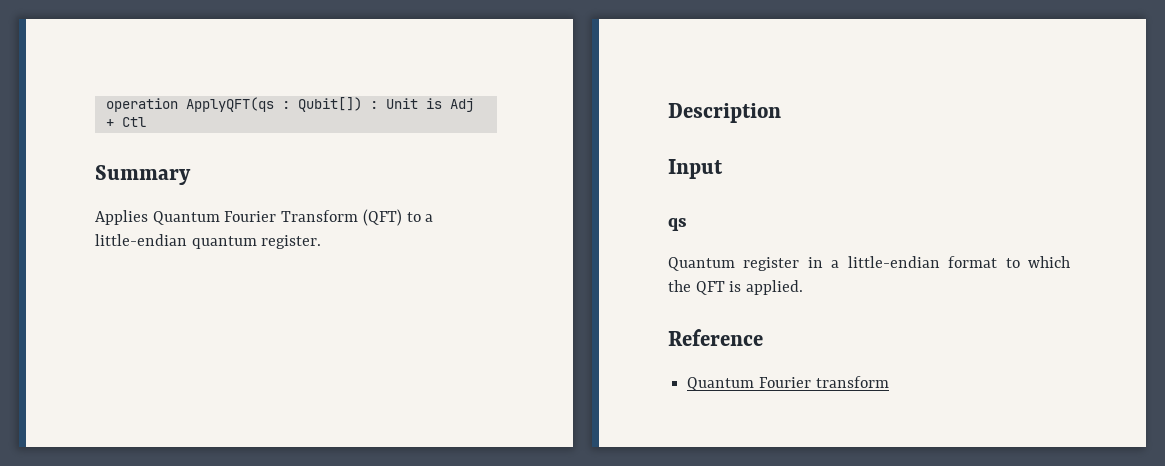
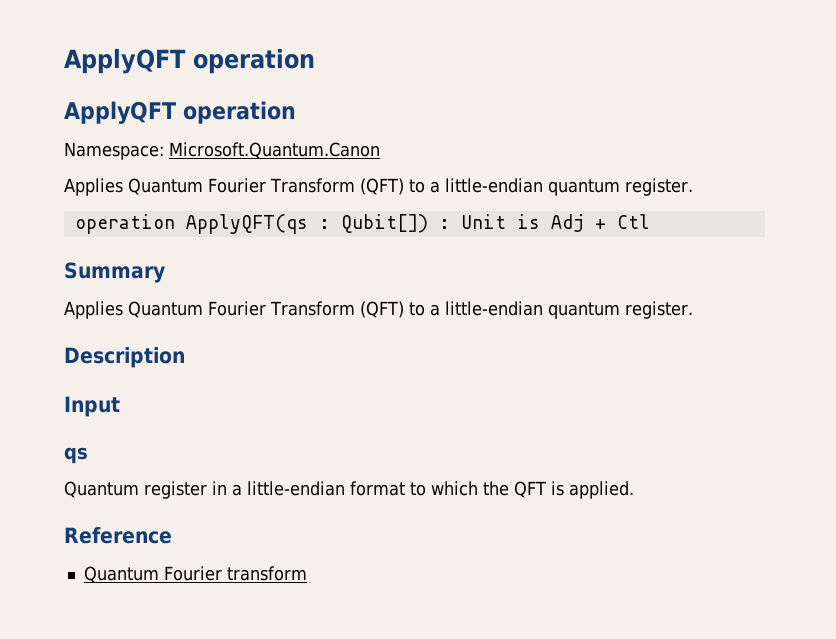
(105, 105) none -> [64,49,315,74] [64,101,296,124] [64,142,380,160] [64,178,693,196] ApplyQFT operation // ApplyQFT operation // Namespace: Microsoft.Quantum.Canon // Applies Quantum Fourier Transform (QFT) to a little-endian quantum register. //

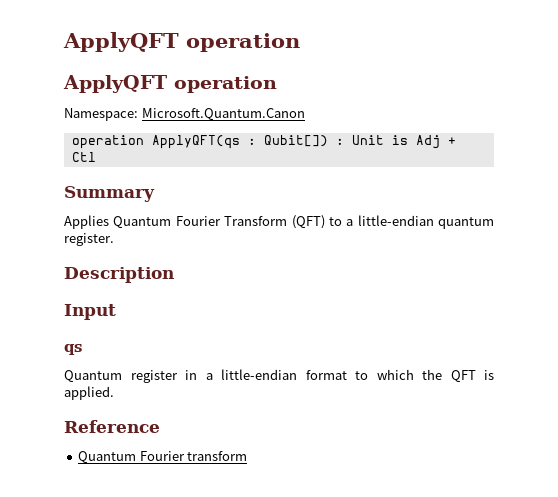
[64,178,693,196] // Applies Quantum Fourier Transform (QFT) to a little-endian quantum register. -> (305, 114) none

